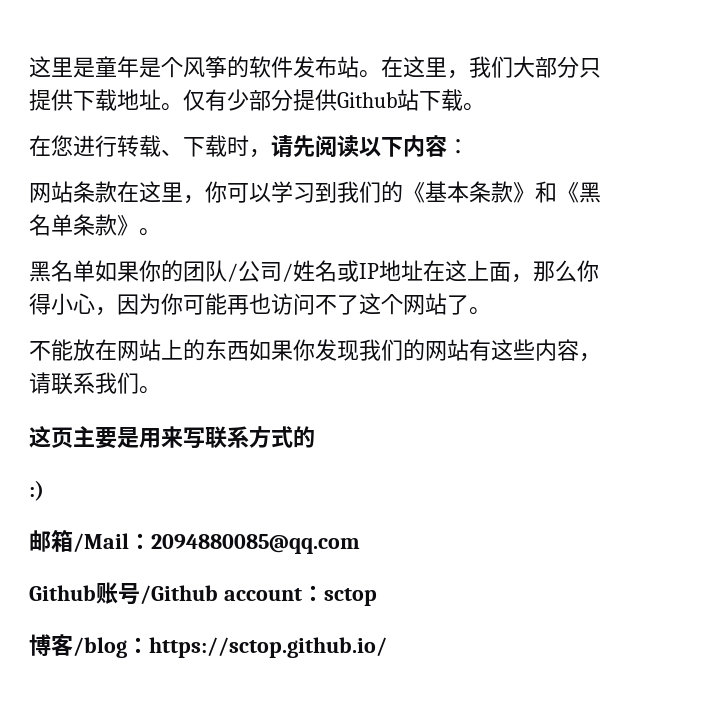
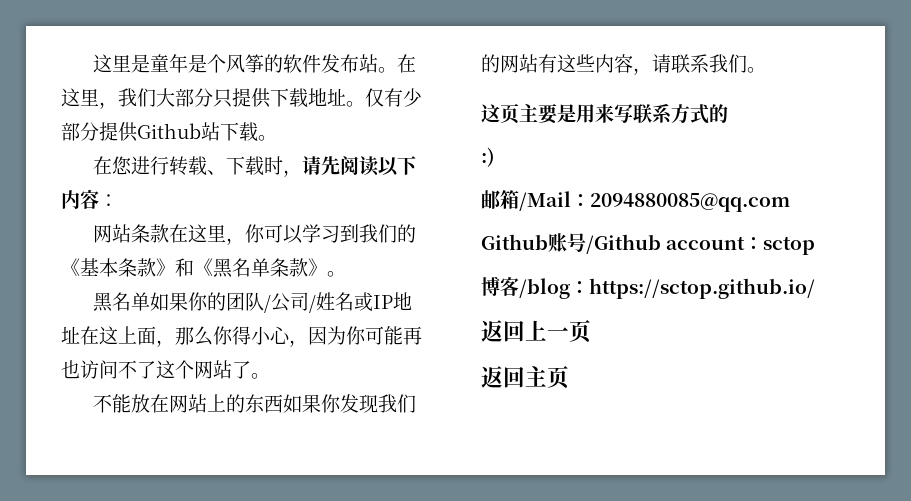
(387, 647) none -> [481,320,591,343] [481,366,569,389] // 返回上一页 // 返回主页

